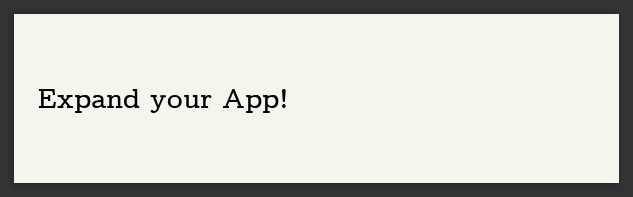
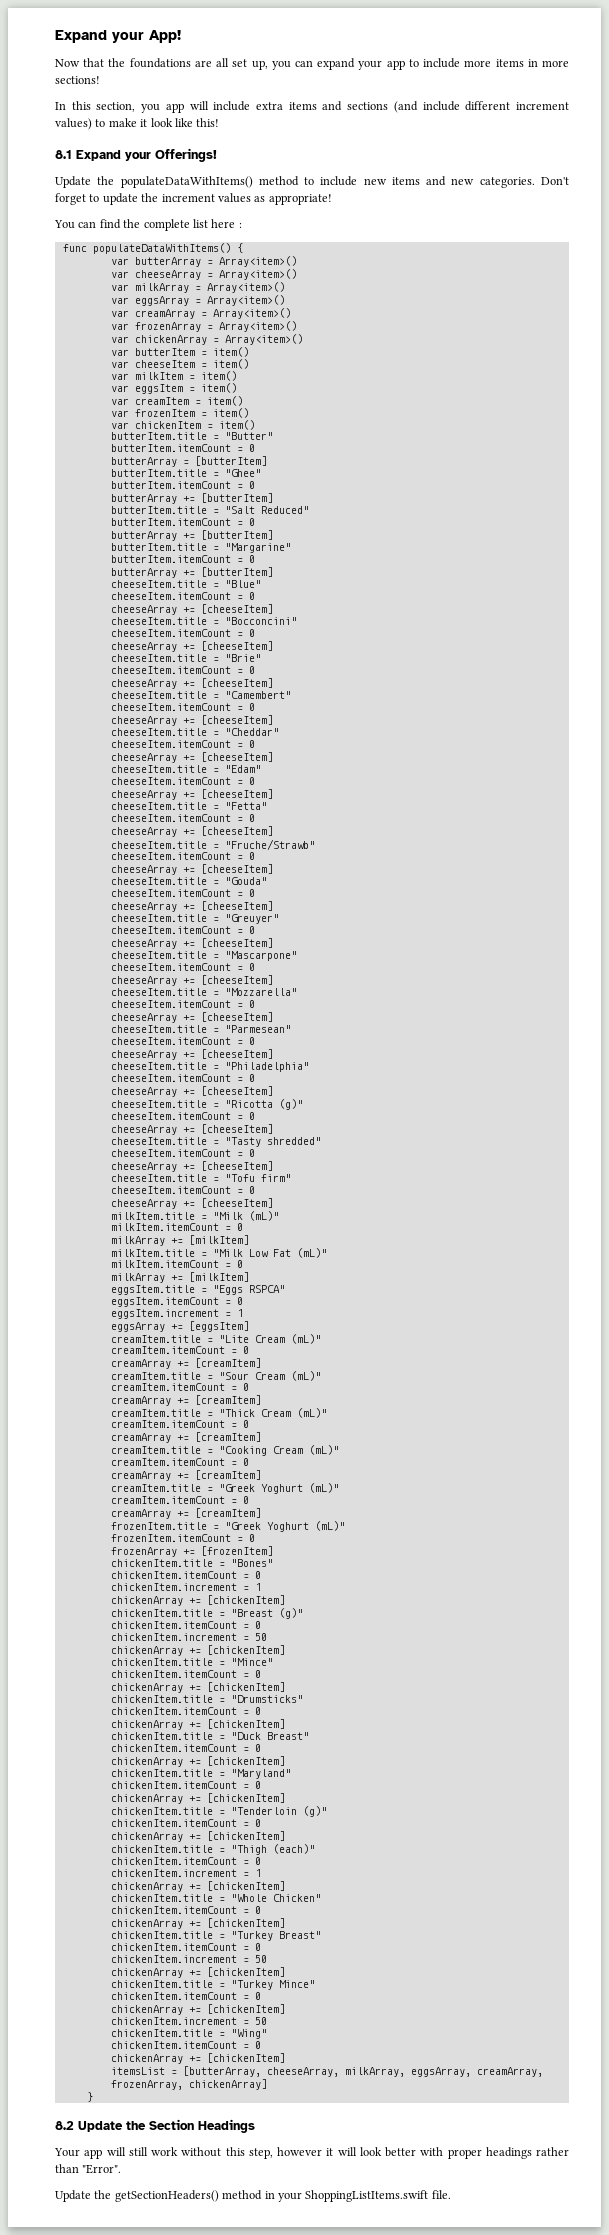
(289, 101) none -> [55,58,570,70] [55,76,100,84] [55,101,569,113] [55,118,220,130] [55,148,217,162] [55,176,569,188] [55,193,332,205] [54,219,242,231] [62,243,243,254] [110,256,297,267] [110,269,297,280] [110,282,285,293] [110,295,285,306] [110,308,291,319] [110,321,297,332] [110,334,303,345] [110,347,249,357] [110,359,249,369] [110,371,237,381] [110,383,237,394] [110,396,243,406] [110,408,249,418] [110,420,255,430] [110,432,273,440] [110,444,255,452] [110,456,267,467] [110,469,261,477] [110,481,255,489] [110,493,273,504] [110,506,309,514] [110,518,255,526] [110,530,273,541] [110,543,291,553] [110,555,255,563] [110,567,273,578] [110,580,261,588] [110,592,255,600] [110,604,273,615] [110,617,297,625] [110,629,255,637] [110,641,273,652] [110,654,261,662] [110,666,255,674] [110,678,273,689] [110,691,291,699] [110,703,255,711] [110,715,273,726] [110,728,279,736] [110,740,255,748] [110,752,273,763] [110,765,261,773] [110,777,255,785] [110,789,273,800] [110,802,267,810] [110,814,255,822] [110,826,273,837] [110,839,315,850] [110,852,255,860] [110,864,273,875] [110,877,267,885] [110,889,255,897] [110,901,273,912] [110,914,279,924] [110,926,255,934] [110,938,273,949] [110,951,297,961] [110,963,255,971] [110,975,273,986] [110,988,297,996] [110,1000,255,1008] [110,1012,273,1023] [110,1025,291,1033] [110,1037,255,1045] [110,1049,273,1060] [110,1062,309,1072] [110,1074,255,1082] [110,1086,273,1097] [110,1099,303,1110] [110,1112,255,1120] [110,1124,273,1135] [110,1137,321,1147] [110,1149,255,1157] [110,1161,273,1172] [110,1174,291,1182] [110,1186,255,1194] [110,1198,273,1209] [110,1211,279,1221] [110,1223,243,1231] [110,1235,249,1246] [110,1248,327,1258] [110,1260,243,1268] [110,1272,249,1283] [110,1285,285,1295] [110,1297,243,1307] [110,1309,243,1319] [110,1321,249,1332] [110,1334,321,1344] [110,1346,249,1354] [110,1358,261,1369] [110,1371,321,1381] [110,1383,249,1391] [110,1395,261,1406] [110,1408,327,1418] [110,1420,249,1428] [110,1432,261,1443] [110,1445,339,1456] [110,1458,249,1466] [110,1470,261,1481] [110,1483,339,1494] [110,1496,249,1504] [110,1508,261,1519] [110,1521,345,1532] [110,1534,255,1542] [110,1546,273,1557] [110,1559,273,1567] [110,1571,261,1579] [110,1583,261,1591] [110,1595,285,1606] [110,1608,303,1619] [110,1621,261,1629] [110,1633,267,1641] [110,1645,285,1656] [110,1658,273,1666] [110,1670,261,1678] [110,1682,285,1693] [110,1695,303,1703] [110,1707,261,1715] [110,1719,285,1730] [110,1732,309,1740] [110,1744,261,1752] [110,1756,285,1767] [110,1769,291,1779] [110,1781,261,1789] [110,1793,285,1804] [110,1806,327,1817] [110,1819,261,1827] [110,1831,285,1842] [110,1844,315,1855] [110,1857,261,1865] [110,1869,261,1877] [110,1881,285,1892] [110,1894,321,1902] [110,1906,261,1914] [110,1918,285,1929] [110,1931,321,1941] [110,1943,261,1951] [110,1955,267,1963] [110,1967,285,1978] [110,1980,315,1990] [110,1992,261,2000] [110,2004,285,2015] [110,2017,267,2025] [110,2029,267,2039] [110,2041,261,2049] [110,2053,285,2064] [110,2066,543,2077] [110,2079,267,2090] [86,2092,93,2102] [55,2119,255,2133] [54,2147,569,2159] [55,2164,122,2174] [55,2190,451,2202] // Now that the foundations are all set up, you can expand your app to include more items in more sections! // In this section, you app will include extra items and sections (and include different increment values) to make it look like this! // 8.1 Expand your Offerings! // Update the populateDataWithItems() method to include new items and new categories. Don't forget to update the increment values as appropriate! // You can find the complete list here : // func populateDataWithItems() { // var butterArray = Array<item>() // var cheeseArray = Array<item>() // var milkArray = Array<item>() // var eggsArray = Array<item>() // var creamArray = Array<item>() // var frozenArray = Array<item>() // var chickenArray = Array<item>() // var butterItem = item() // var cheeseItem = item() // var milkItem = item() // var eggsItem = item() // var creamItem = item() // var frozenItem = item() // var chickenItem = item() // butterItem.title = "Butter" // butterItem.itemCount = 0 // butterArray = [butterItem] // butterItem.title = "Ghee" // butterItem.itemCount = 0 // butterArray += [butterItem] // butterItem.title = "Salt Reduced" // butterItem.itemCount = 0 // butterArray += [butterItem] // butterItem.title = "Margarine" // butterItem.itemCount = 0 // butterArray += [butterItem] // cheeseItem.title = "Blue" // cheeseItem.itemCount = 0 // cheeseArray += [cheeseItem] // cheeseItem.title = "Bocconcini" // cheeseItem.itemCount = 0 // cheeseArray += [cheeseItem] // cheeseItem.title = "Brie" // cheeseItem.itemCount = 0 // cheeseArray += [cheeseItem] // cheeseItem.title = "Camembert" // cheeseItem.itemCount = 0 // cheeseArray += [cheeseItem] // cheeseItem.title = "Cheddar" // cheeseItem.itemCount = 0 // cheeseArray += [cheeseItem] // cheeseItem.title = "Edam" // cheeseItem.itemCount = 0 // cheeseArray += [cheeseItem] // cheeseItem.title = "Fetta" // cheeseItem.itemCount = 0 // cheeseArray += [cheeseItem] // cheeseItem.title = "Fruche/Strawb" // cheeseItem.itemCount = 0 // cheeseArray += [cheeseItem] // cheeseItem.title = "Gouda" // cheeseItem.itemCount = 0 // cheeseArray += [cheeseItem] // cheeseItem.title = "Greuyer" // cheeseItem.itemCount = 0 // cheeseArray += [cheeseItem] // cheeseItem.title = "Mascarpone" // cheeseItem.itemCount = 0 // cheeseArray += [cheeseItem] // cheeseItem.title = "Mozzarella" // cheeseItem.itemCount = 0 // cheeseArray += [cheeseItem] // cheeseItem.title = "Parmesean" // cheeseItem.itemCount = 0 // cheeseArray += [cheeseItem] // cheeseItem.title = "Philadelphia" // cheeseItem.itemCount = 0 // cheeseArray += [cheeseItem] // cheeseItem.title = "Ricotta (g)" // cheeseItem.itemCount = 0 // cheeseArray += [cheeseItem] // cheeseItem.title = "Tasty shredded" // cheeseItem.itemCount = 0 // cheeseArray += [cheeseItem] // cheeseItem.title = "Tofu firm" // cheeseItem.itemCount = 0 // cheeseArray += [cheeseItem] // milkItem.title = "Milk (mL)" // milkItem.itemCount = 0 // milkArray += [milkItem] // milkItem.title = "Milk Low Fat (mL)" // milkItem.itemCount = 0 // milkArray += [milkItem] // eggsItem.title = "Eggs RSPCA" // eggsItem.itemCount = 0 // eggsItem.increment = 1 // eggsArray += [eggsItem] // creamItem.title = "Lite Cream (mL)" // creamItem.itemCount = 0 // creamArray += [creamItem] // creamItem.title = "Sour Cream (mL)" // creamItem.itemCount = 0 // creamArray += [creamItem] // creamItem.title = "Thick Cream (mL)" // creamItem.itemCount = 0 // creamArray += [creamItem] // creamItem.title = "Cooking Cream (mL)" // creamItem.itemCount = 0 // creamArray += [creamItem] // creamItem.title = "Greek Yoghurt (mL)" // creamItem.itemCount = 0 // creamArray += [creamItem] // frozenItem.title = "Greek Yoghurt (mL)" // frozenItem.itemCount = 0 // frozenArray += [frozenItem] // chickenItem.title = "Bones" // chickenItem.itemCount = 0 // chickenItem.increment = 1 // chickenArray += [chickenItem] // chickenItem.title = "Breast (g)" // chickenItem.itemCount = 0 // chickenItem.increment = 50 // chickenArray += [chickenItem] // chickenItem.title = "Mince" // chickenItem.itemCount = 0 // chickenArray += [chickenItem] // chickenItem.title = "Drumsticks" // chickenItem.itemCount = 0 // chickenArray += [chickenItem] // chickenItem.title = "Duck Breast" // chickenItem.itemCount = 0 // chickenArray += [chickenItem] // chickenItem.title = "Maryland" // chickenItem.itemCount = 0 // chickenArray += [chickenItem] // chickenItem.title = "Tenderloin (g)" // chickenItem.itemCount = 0 // chickenArray += [chickenItem] // chickenItem.title = "Thigh (each)" // chickenItem.itemCount = 0 // chickenItem.increment = 1 // chickenArray += [chickenItem] // chickenItem.title = "Whole Chicken" // chickenItem.itemCount = 0 // chickenArray += [chickenItem] // chickenItem.title = "Turkey Breast" // chickenItem.itemCount = 0 // chickenItem.increment = 50 // chickenArray += [chickenItem] // chickenItem.title = "Turkey Mince" // chickenItem.itemCount = 0 // chickenArray += [chickenItem] // chickenItem.increment = 50 // chickenItem.title = "Wing" // chickenItem.itemCount = 0 // chickenArray += [chickenItem] // itemsList = [butterArray, cheeseArray, milkArray, eggsArray, creamArray, frozenArray, chickenArray] // } // 8.2 Update the Section Headings // Your app will still work without this step, however it will look better with proper headings rather than "Error". // Update the getSectionHeaders() method in your ShoppingListItems.swift file.

